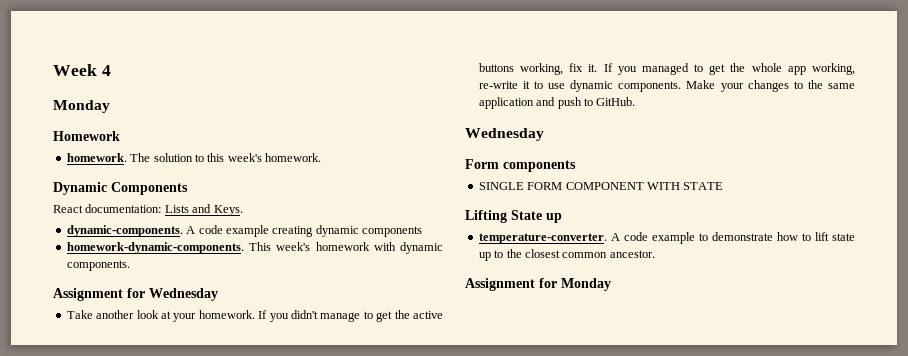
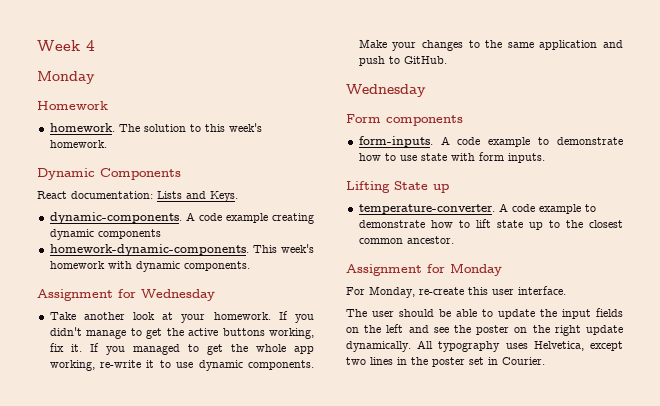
[478,182,724,190] SINGLE FORM COMPONENT WITH STATE -> [358,136,623,147] [358,152,545,163] form-inputs. A code example to demonstrate how to use state with form inputs.
(611, 284) none -> [346,286,566,298] [346,308,623,319] [346,324,623,336] [346,340,623,352] [346,357,545,367] // For Monday, re-create this user interface. // The user should be able to update the input fields on the left and see the poster on the right update dynamically. All typography uses Helvetica, except two lines in the poster set in Courier.

